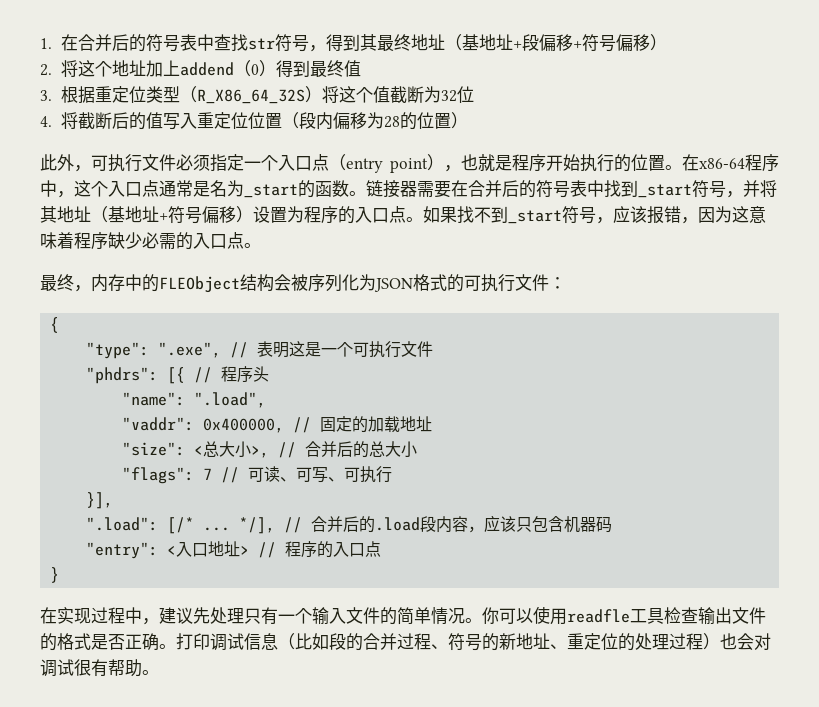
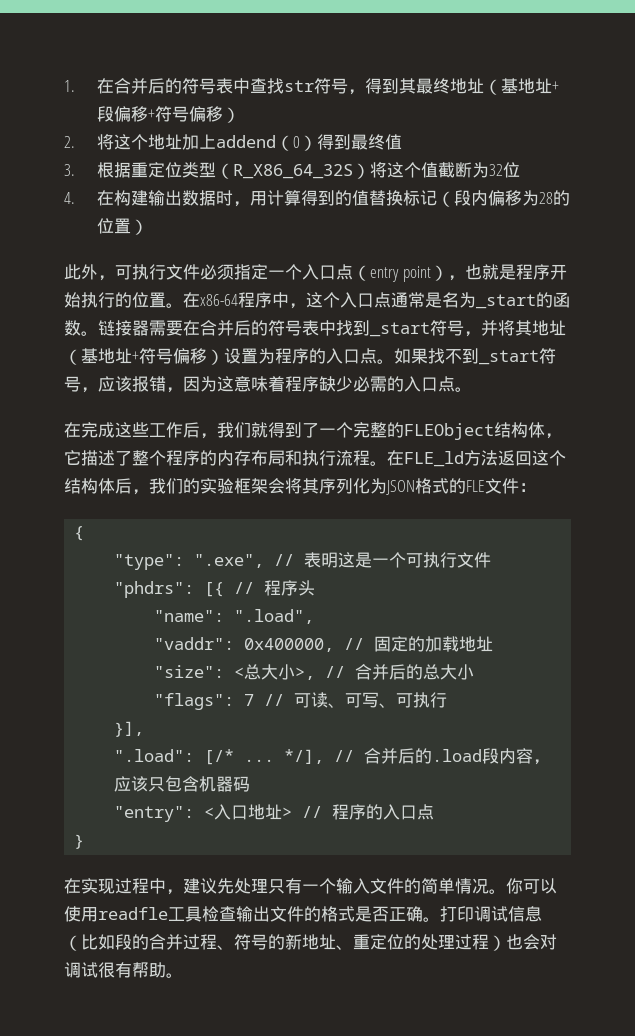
[61,112,283,130] 将截断后的值写入重定位位置 -> [97,190,438,207] 在构建输出数据时，用计算得到的值替换标记
[40,274,308,293] 最终，内存中的FLEObject结构会被 -> [64,422,562,440] [64,450,566,467] [64,478,319,495] 在完成这些工作后，我们就得到了一个完整的FLEObject结构体，它描述了整个程序的内存布局和执行流程。在FLE_ld方法返回这个结构体后，我们的实验框架会将其
[464,274,515,292] 可执行 -> [466,480,485,492] FLE

